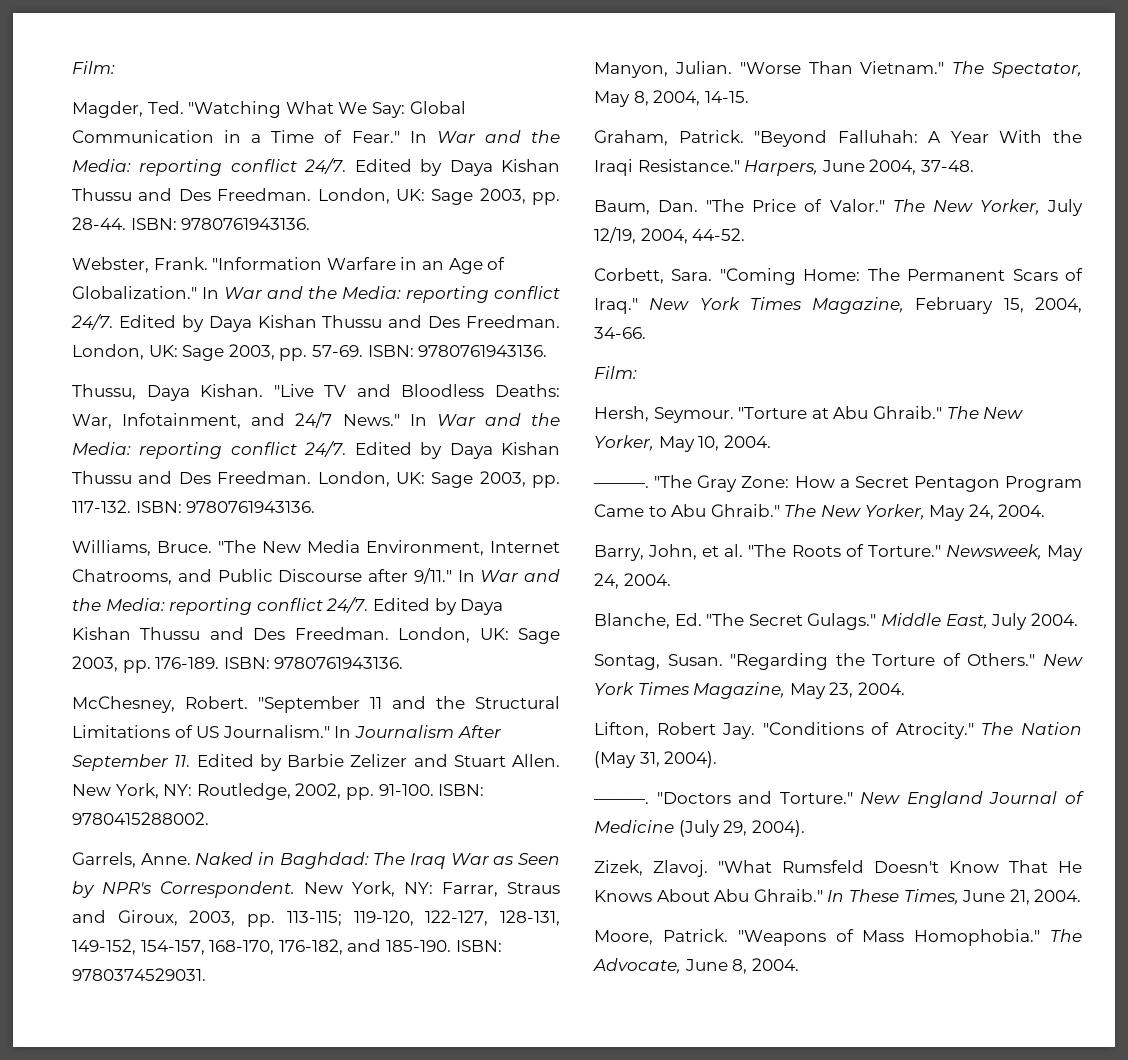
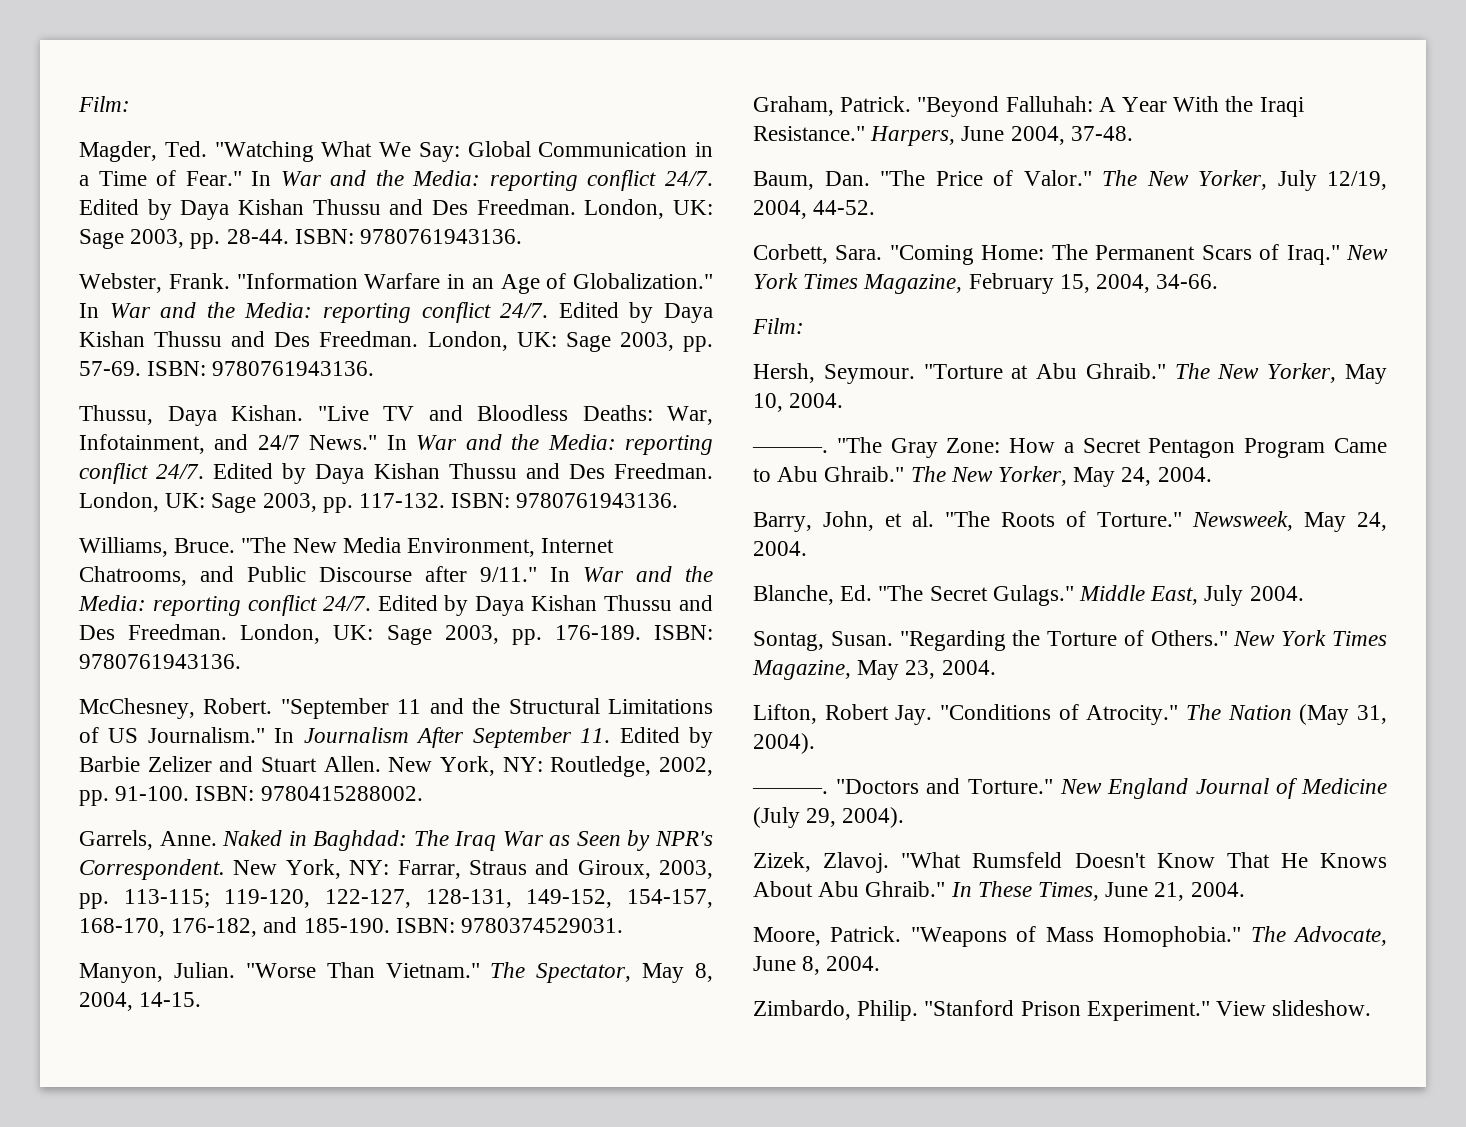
(799, 964) none -> [753,1000,1372,1021] // Zimbardo, Philip. "Stanford Prison Experiment." View slideshow.

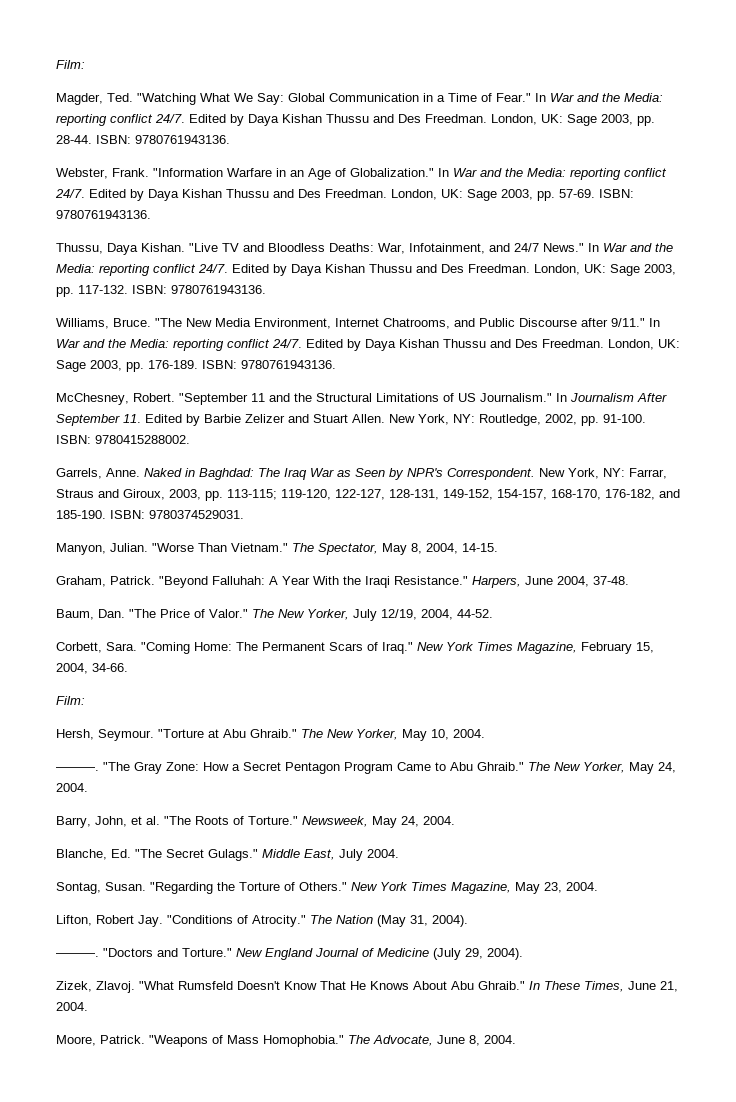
[753,1000,1372,1021] // Zimbardo, Philip. "Stanford Prison Experiment." View slideshow. -> (516, 1039) none

